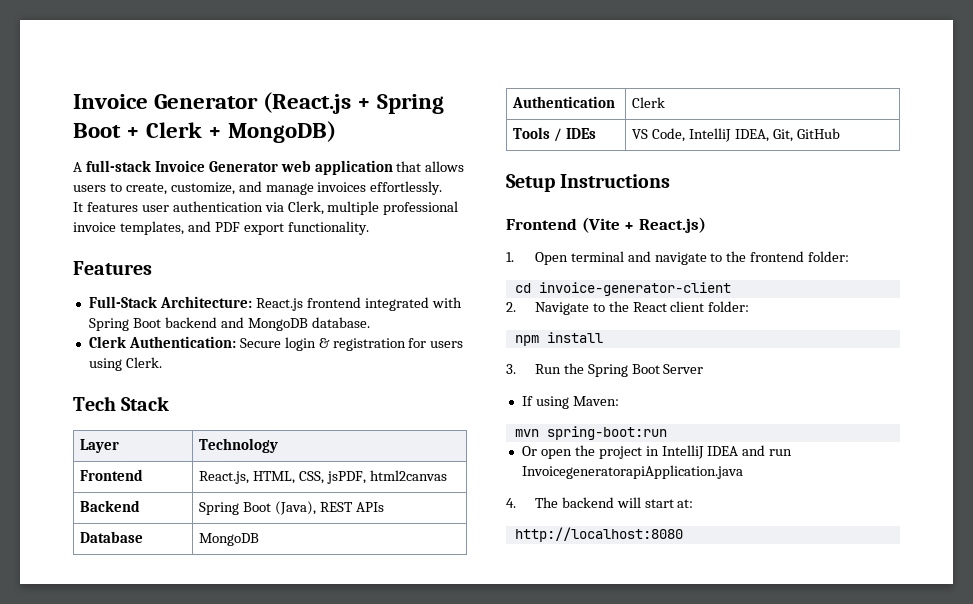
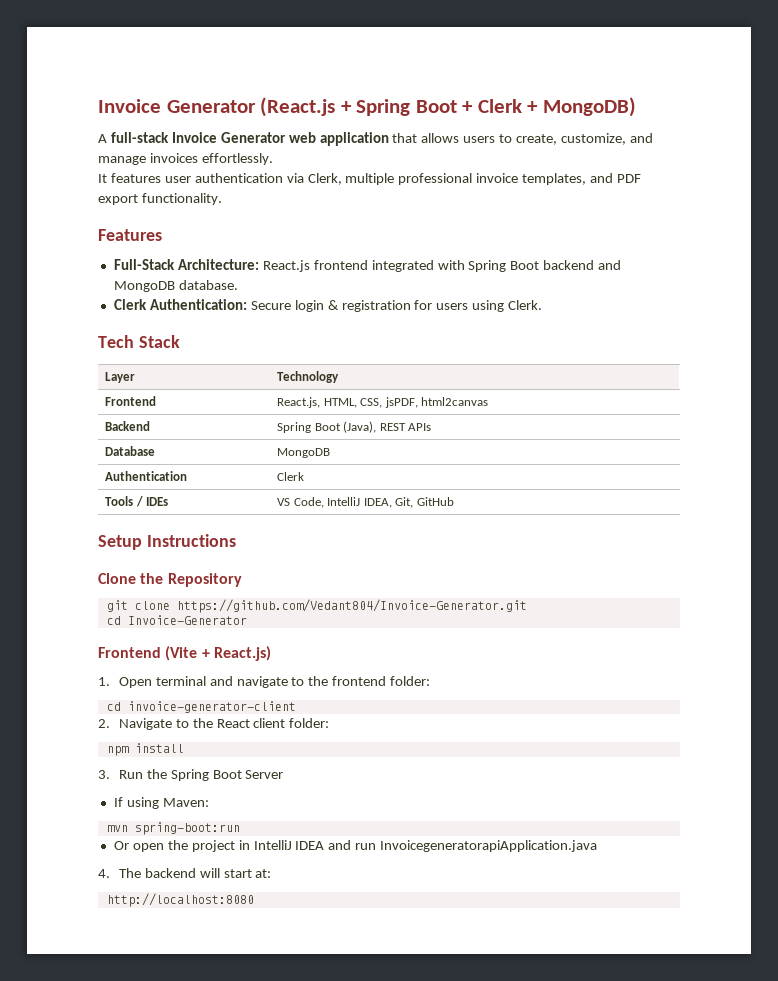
(671, 181) none -> [98,573,242,587] [106,599,527,613] [106,615,247,625] // Clone the Repository // git clone https://github.com/Vedant804/Invoice-Generator.git // cd Invoice-Generator

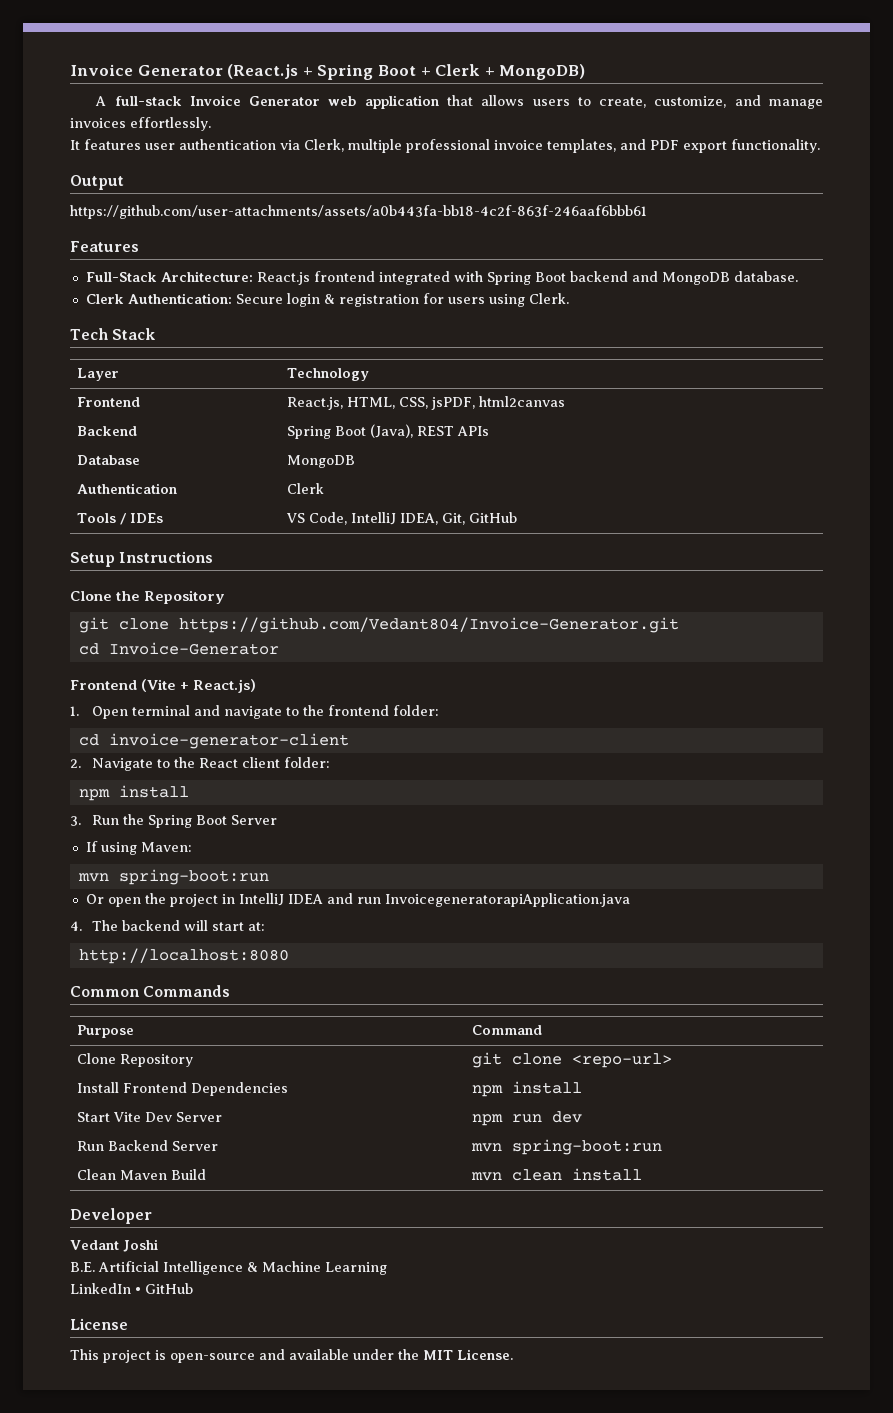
(222, 199) none -> [70,175,124,190] [70,205,647,219] // Output // https://github.com/user-attachments/assets/a0b443fa-bb18-4c2f-863f-246aaf6bbb61
(254, 900) none -> [70,985,231,997] [77,1025,135,1038] [472,1025,543,1035] [77,1053,194,1067] [472,1052,673,1068] [77,1082,289,1096] [472,1081,583,1097] [77,1112,223,1122] [472,1111,583,1126] [77,1140,219,1151] [471,1139,663,1155] [77,1169,207,1180] [471,1168,643,1181] [70,1208,152,1224] [70,1239,158,1252] [70,1261,387,1275] [70,1283,193,1294] [70,1318,128,1330] [70,1349,513,1363] // Common Commands // Purpose | Command // Clone Repository | git clone <repo-url> // Install Frontend Dependencies | npm install // Start Vite Dev Server | npm run dev // Run Backend Server | mvn spring-boot:run // Clean Maven Build | mvn clean install // Developer // Vedant Joshi // B.E. Artificial Intelligence & Machine Learning // LinkedIn • GitHub // License // This project is open-source and available under the MIT License.

